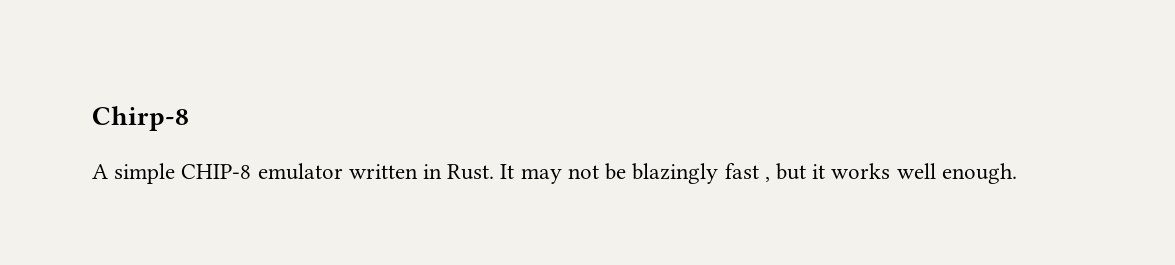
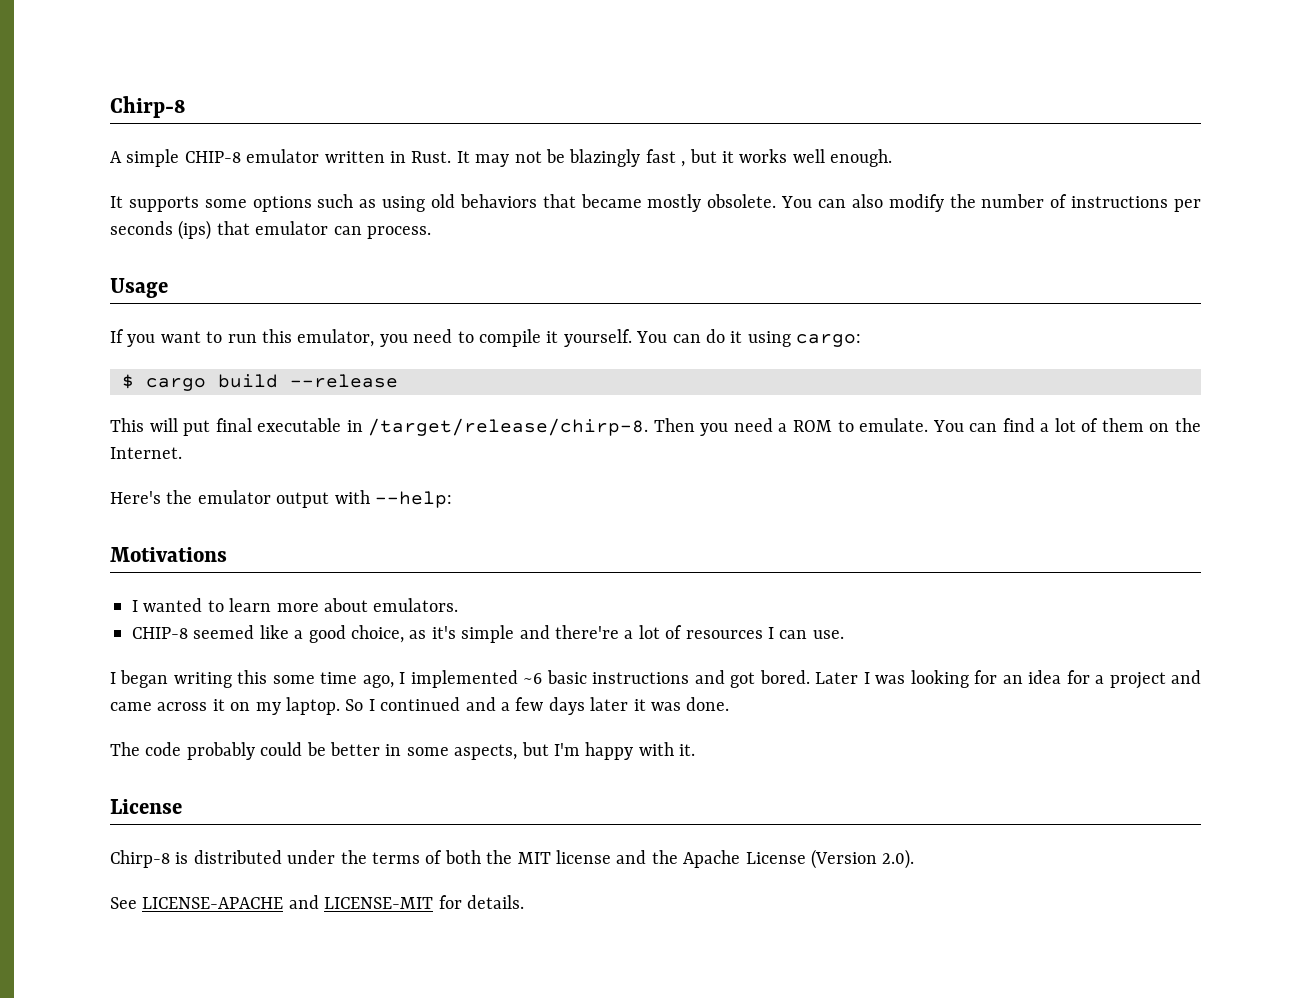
(1017, 173) none -> [110,194,1202,212] [110,220,431,240] [110,278,168,298] [110,329,862,347] [122,374,398,391] [110,418,1201,436] [110,447,182,459] [110,490,452,508] [110,547,227,562] [132,598,459,612] [132,625,844,643] [110,670,1202,689] [110,697,730,715] [110,742,696,760] [110,799,182,814] [110,849,915,869] [110,895,524,909] // It supports some options such as using old behaviors that became mostly obsolete. You can also modify the number of instructions per seconds (ips) that emulator can process. // Usage // If you want to run this emulator, you need to compile it yourself. You can do it using cargo: // $ cargo build --release // This will put final executable in /target/release/chirp-8. Then you need a ROM to emulate. You can find a lot of them on the Internet. // Here's the emulator output with --help: // Motivations // I wanted to learn more about emulators. // CHIP-8 seemed like a good choice, as it's simple and there're a lot of resources I can use. // I began writing this some time ago, I implemented ~6 basic instructions and got bored. Later I was looking for an idea for a project and came across it on my laptop. So I continued and a few days later it was done. // The code probably could be better in some aspects, but I'm happy with it. // License // Chirp-8 is distributed under the terms of both the MIT license and the Apache License (Version 2.0). // See LICENSE-APACHE and LICENSE-MIT for details.

